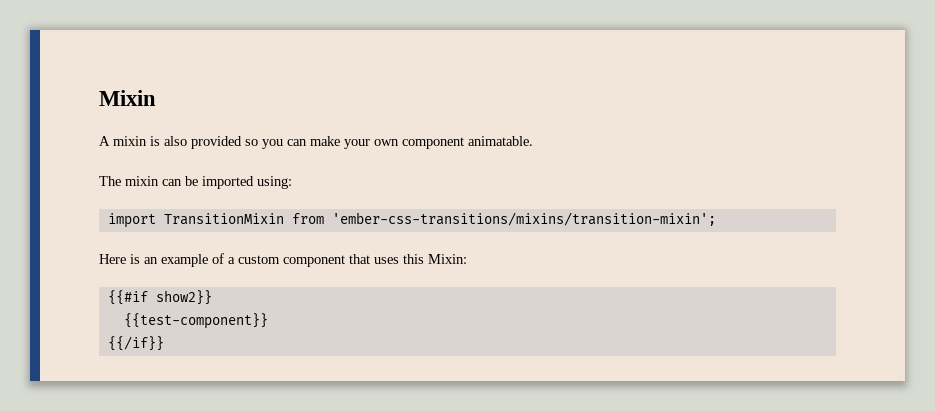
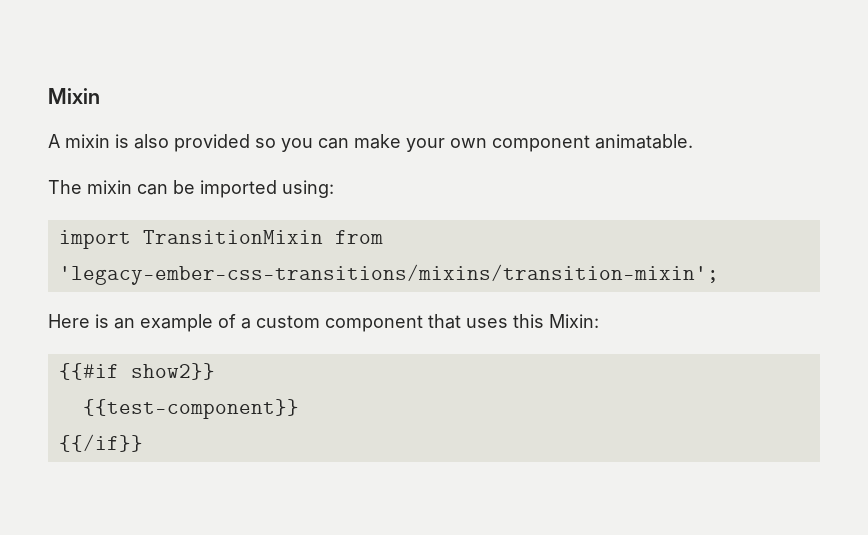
[331,212,716,226] 'ember-css-transitions/mixins/transition-mixin'; -> [58,264,719,285] 'legacy-ember-css-transitions/mixins/transition-mixin';

